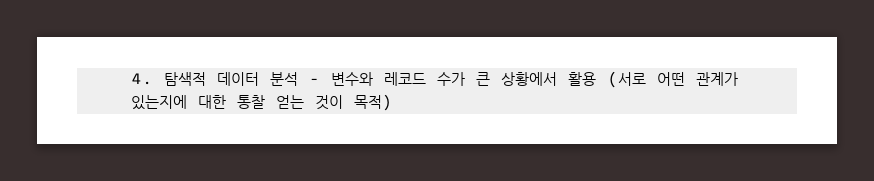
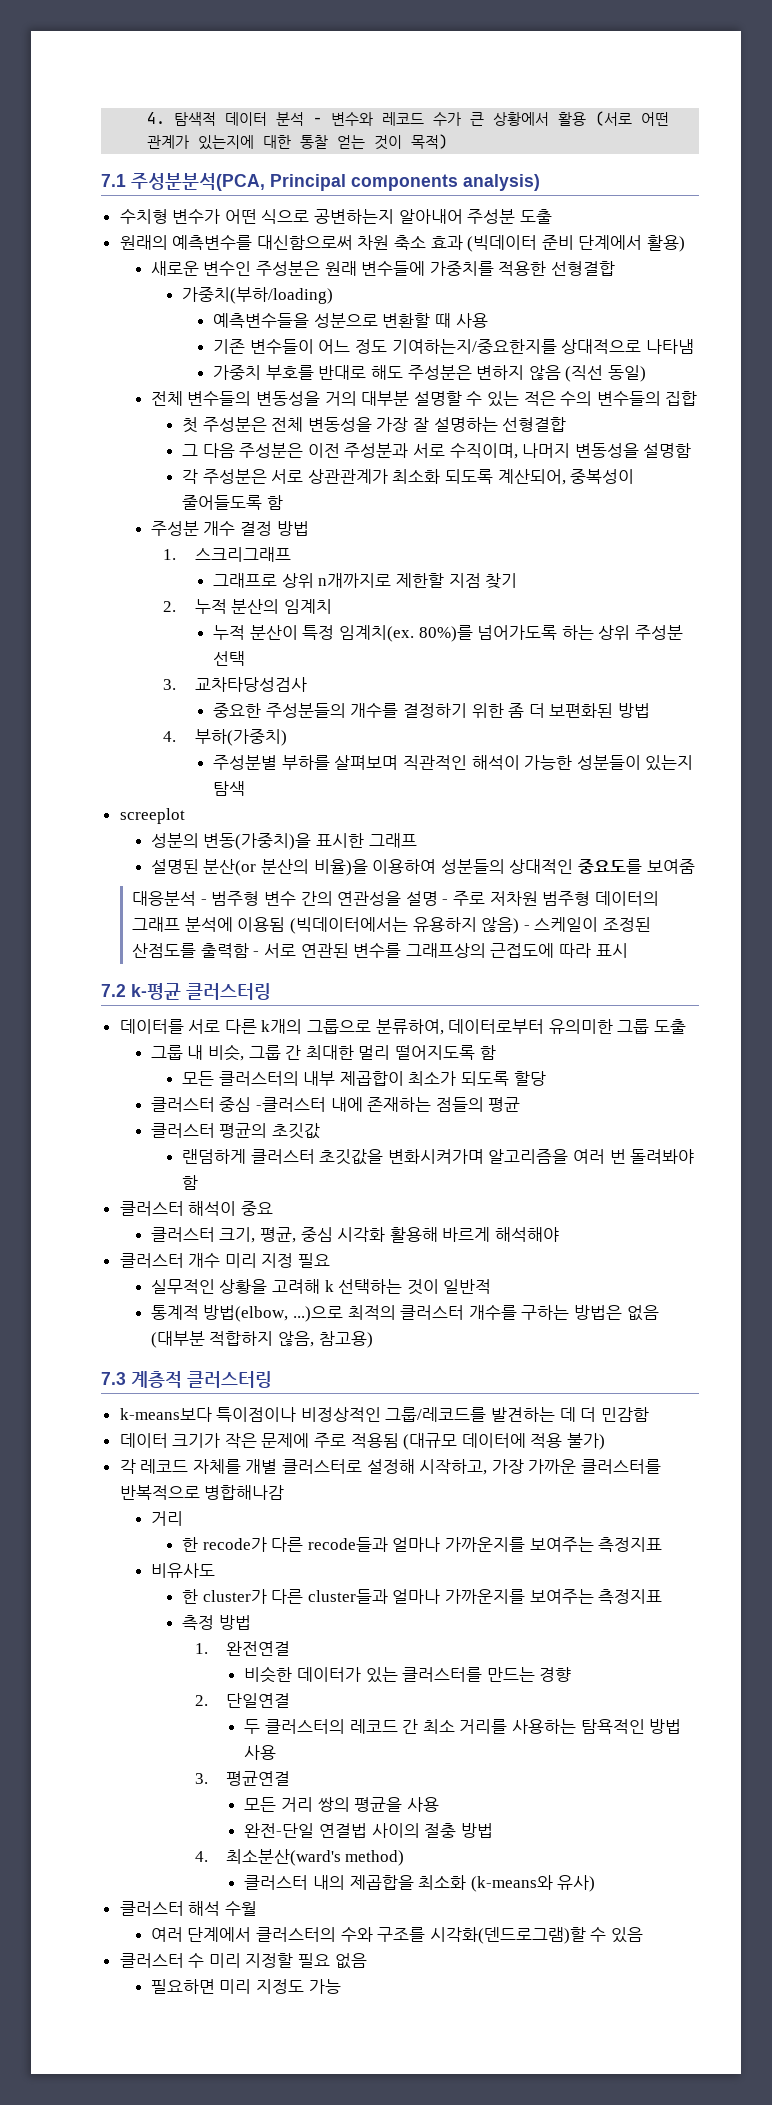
(393, 102) none -> [101,173,540,191] [119,209,552,224] [119,235,686,252] [150,261,616,276] [182,287,334,304] [213,313,488,328] [213,339,694,354] [213,365,647,382] [150,391,698,407] [182,417,567,433] [182,443,692,459] [182,469,635,485] [182,495,283,510] [150,521,309,536] [163,547,291,562] [213,573,518,589] [163,599,332,614] [213,625,684,642] [213,651,246,666] [163,677,307,692] [213,703,651,718] [163,729,287,746] [213,755,694,771] [213,781,246,796] [119,808,185,824] [150,833,417,850] [150,859,695,876] [132,891,659,906] [132,917,651,934] [132,943,628,958] [101,983,271,1000] [119,1019,687,1035] [150,1044,496,1061] [182,1071,546,1086] [150,1097,521,1112] [150,1123,321,1139] [182,1149,695,1165] [182,1175,199,1190] [119,1201,273,1216] [150,1227,560,1243] [119,1253,331,1268] [150,1279,492,1295] [150,1305,659,1322] [150,1331,373,1348] [101,1371,272,1388] [119,1407,649,1422] [119,1433,606,1450] [119,1459,662,1475] [119,1485,285,1500] [150,1511,183,1526] [182,1537,663,1552] [150,1563,215,1578] [182,1589,663,1604] [182,1615,251,1630] [194,1641,290,1656] [244,1666,572,1683] [194,1693,290,1708] [244,1719,682,1734] [244,1745,277,1760] [194,1771,290,1786] [244,1797,439,1812] [244,1823,493,1838] [194,1849,405,1866] [244,1875,596,1892] [119,1901,257,1916] [150,1927,644,1944] [119,1953,367,1969] [150,1979,341,1994] // 7.1 주성분분석(PCA, Principal components analysis) // 수치형 변수가 어떤 식으로 공변하는지 알아내어 주성분 도출 // 원래의 예측변수를 대신함으로써 차원 축소 효과 (빅데이터 준비 단계에서 활용) // 새로운 변수인 주성분은 원래 변수들에 가중치를 적용한 선형결합 // 가중치(부하/loading) // 예측변수들을 성분으로 변환할 때 사용 // 기존 변수들이 어느 정도 기여하는지/중요한지를 상대적으로 나타냄 // 가중치 부호를 반대로 해도 주성분은 변하지 않음 (직선 동일) // 전체 변수들의 변동성을 거의 대부분 설명할 수 있는 적은 수의 변수들의 집합 // 첫 주성분은 전체 변동성을 가장 잘 설명하는 선형결합 // 그 다음 주성분은 이전 주성분과 서로 수직이며, 나머지 변동성을 설명함 // 각 주성분은 서로 상관관계가 최소화 되도록 계산되어, 중복성이 줄어들도록 함 // 주성분 개수 결정 방법 // 1. 스크리그래프 // 그래프로 상위 n개까지로 제한할 지점 찾기 // 2. 누적 분산의 임계치 // 누적 분산이 특정 임계치(ex. 80%)를 넘어가도록 하는 상위 주성분 선택 // 3. 교차타당성검사 // 중요한 주성분들의 개수를 결정하기 위한 좀 더 보편화된 방법 // 4. 부하(가중치) // 주성분별 부하를 살펴보며 직관적인 해석이 가능한 성분들이 있는지 탐색 // screeplot // 성분의 변동(가중치)을 표시한 그래프 // 설명된 분산(or 분산의 비율)을 이용하여 성분들의 상대적인 중요도를 보여줌 // 대응분석 - 범주형 변수 간의 연관성을 설명 - 주로 저차원 범주형 데이터의 그래프 분석에 이용됨 (빅데이터에서는 유용하지 않음) - 스케일이 조정된 산점도를 출력함 - 서로 연관된 변수를 그래프상의 근접도에 따라 표시 // 7.2 k-평균 클러스터링 // 데이터를 서로 다른 k개의 그룹으로 분류하여, 데이터로부터 유의미한 그룹 도출 // 그룹 내 비슷, 그룹 간 최대한 멀리 떨어지도록 함 // 모든 클러스터의 내부 제곱합이 최소가 되도록 할당 // 클러스터 중심 -클러스터 내에 존재하는 점들의 평균 // 클러스터 평균의 초깃값 // 랜덤하게 클러스터 초깃값을 변화시켜가며 알고리즘을 여러 번 돌려봐야 함 // 클러스터 해석이 중요 // 클러스터 크기, 평균, 중심 시각화 활용해 바르게 해석해야 // 클러스터 개수 미리 지정 필요 // 실무적인 상황을 고려해 k 선택하는 것이 일반적 // 통계적 방법(elbow, ...)으로 최적의 클러스터 개수를 구하는 방법은 없음 (대부분 적합하지 않음, 참고용) // 7.3 계층적 클러스터링 // k-means보다 특이점이나 비정상적인 그룹/레코드를 발견하는 데 더 민감함 // 데이터 크기가 작은 문제에 주로 적용됨 (대규모 데이터에 적용 불가) // 각 레코드 자체를 개별 클러스터로 설정해 시작하고, 가장 가까운 클러스터를 반복적으로 병합해나감 // 거리 // 한 recode가 다른 recode들과 얼마나 가까운지를 보여주는 측정지표 // 비유사도 // 한 cluster가 다른 cluster들과 얼마나 가까운지를 보여주는 측정지표 // 측정 방법 // 1. 완전연결 // 비슷한 데이터가 있는 클러스터를 만드는 경향 // 2. 단일연결 // 두 클러스터의 레코드 간 최소 거리를 사용하는 탐욕적인 방법 사용 // 3. 평균연결 // 모든 거리 쌍의 평균을 사용 // 완전-단일 연결법 사이의 절충 방법 // 4. 최소분산(ward's method) // 클러스터 내의 제곱합을 최소화 (k-means와 유사) // 클러스터 해석 수월 // 여러 단계에서 클러스터의 수와 구조를 시각화(덴드로그램)할 수 있음 // 클러스터 수 미리 지정할 필요 없음 // 필요하면 미리 지정도 가능

